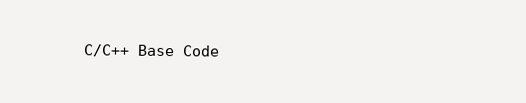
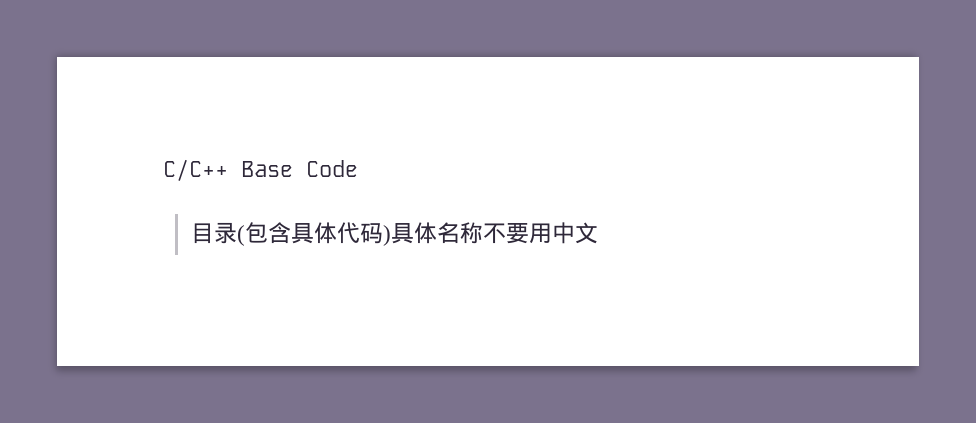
(220, 51) none -> [190,222,598,246] // 目录(包含具体代码)具体名称不要用中文

